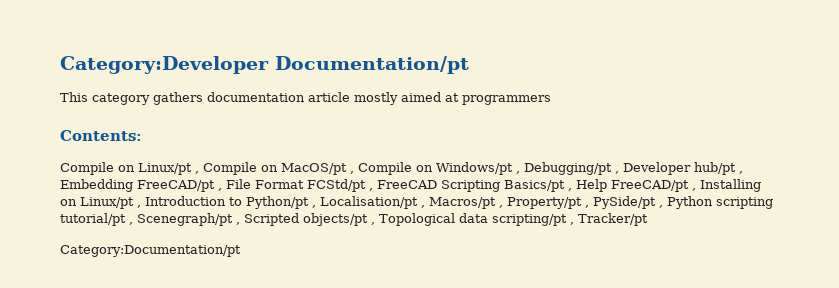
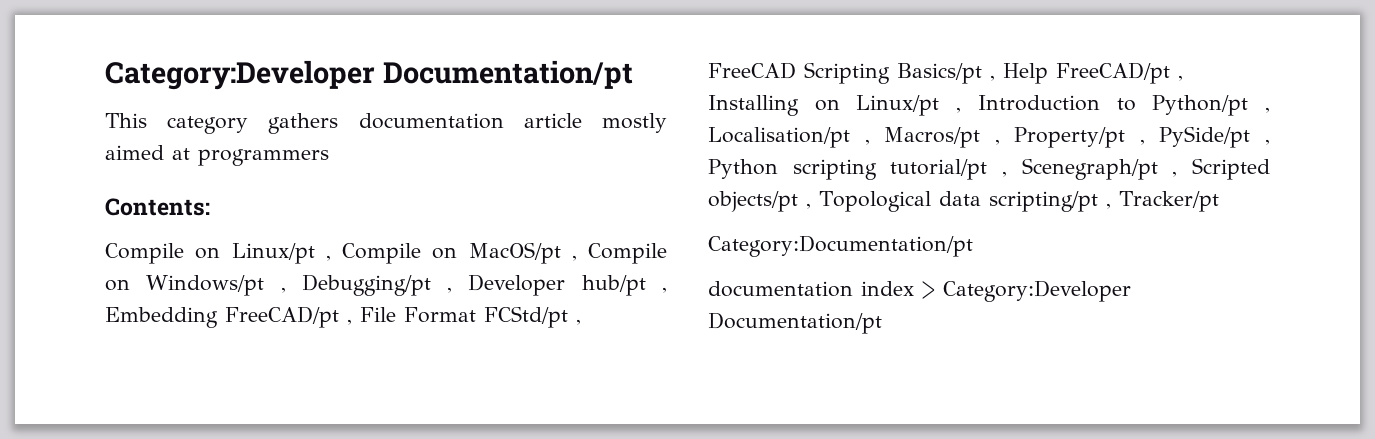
(241, 251) none -> [708,280,1131,302] [708,312,882,334] // documentation index > Category:Developer Documentation/pt

